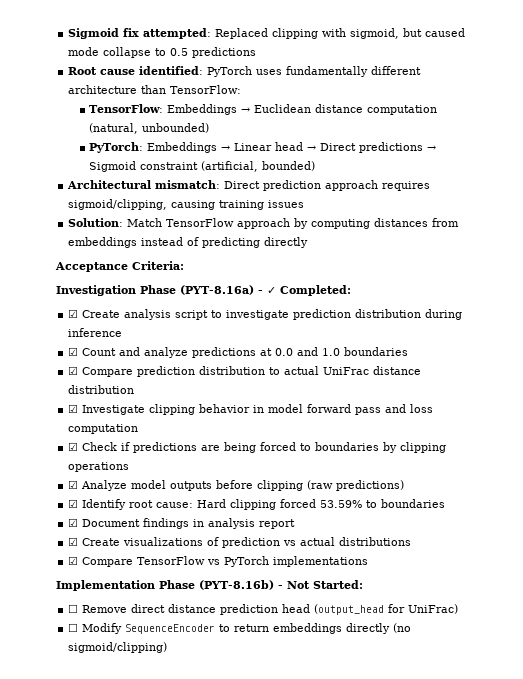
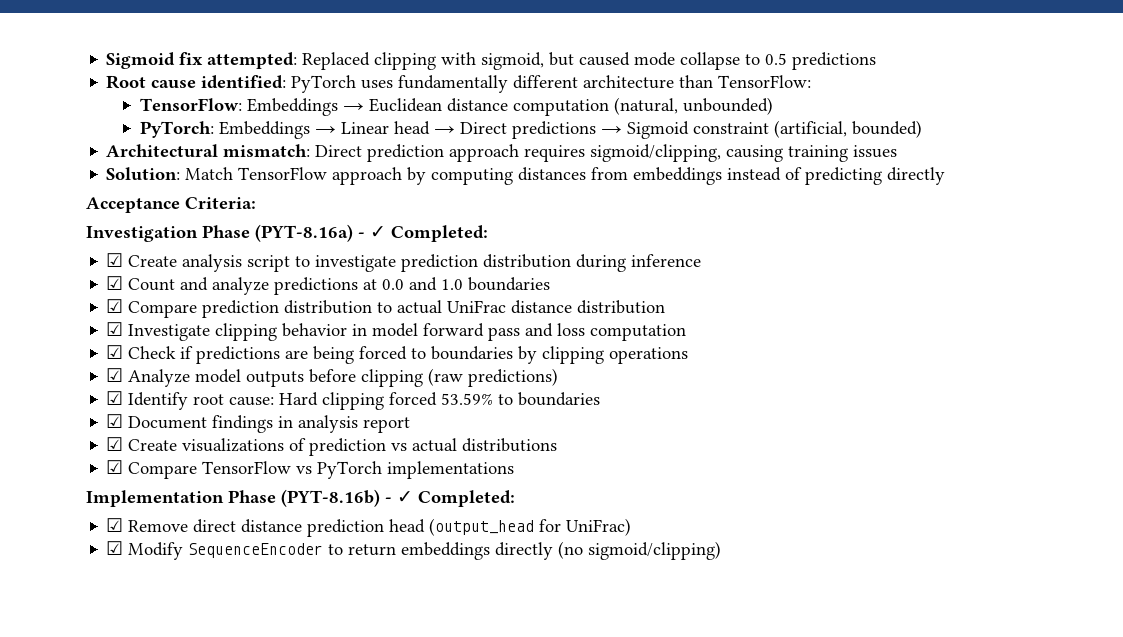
[286,580,363,589] [68,604,79,613] Not Started: // ☐ -> [397,490,515,507] [106,518,124,532] ✓ Completed: // ☑
[68,623,79,632] ☐ -> [106,541,124,555] ☑

